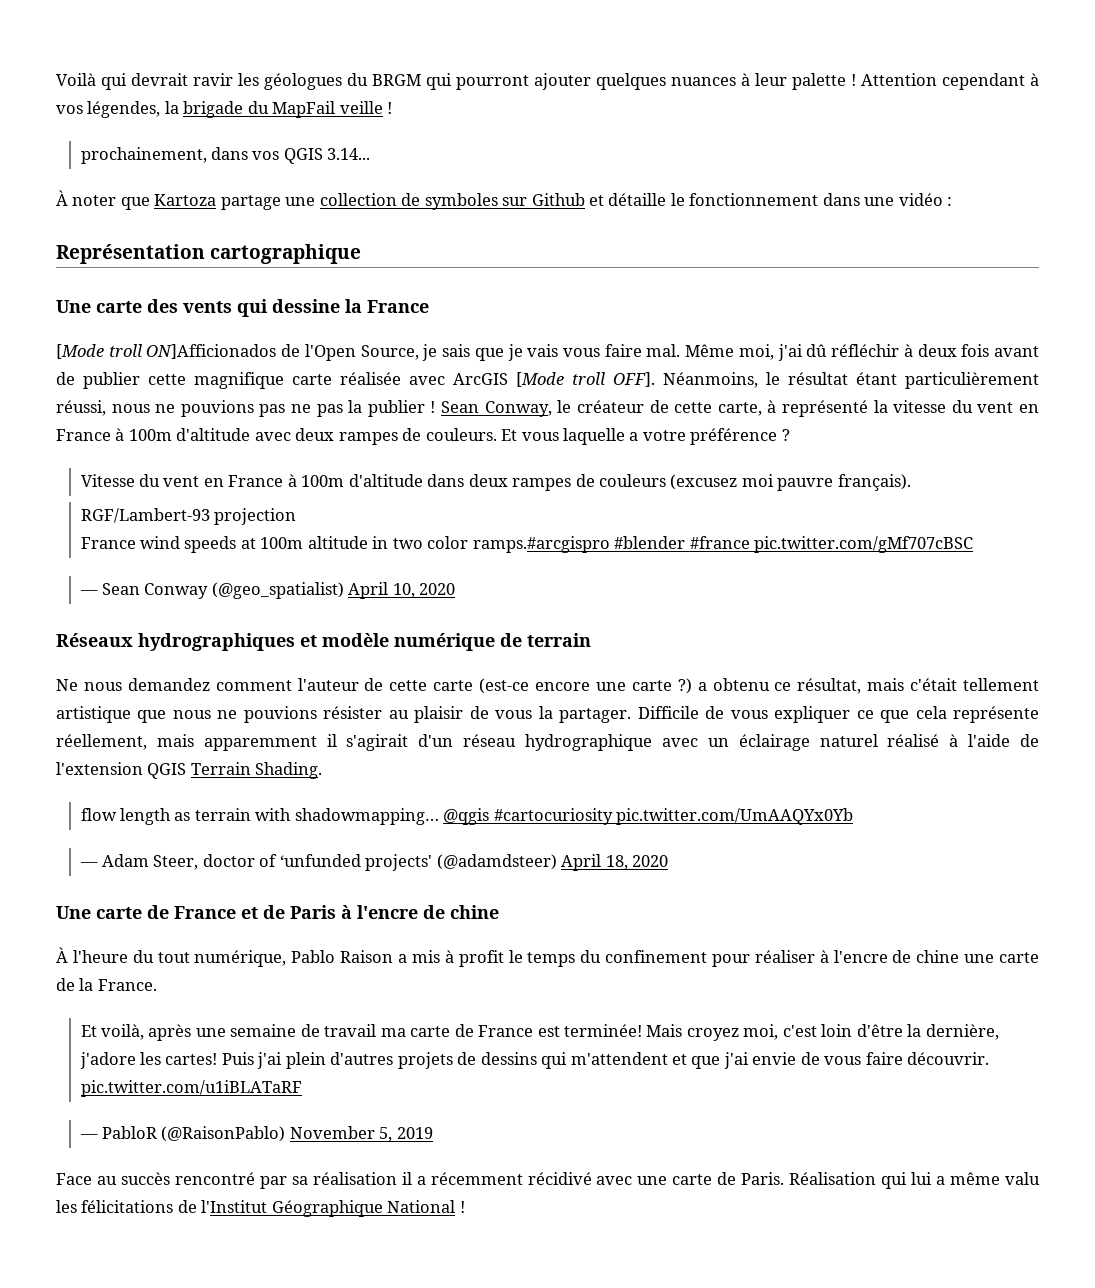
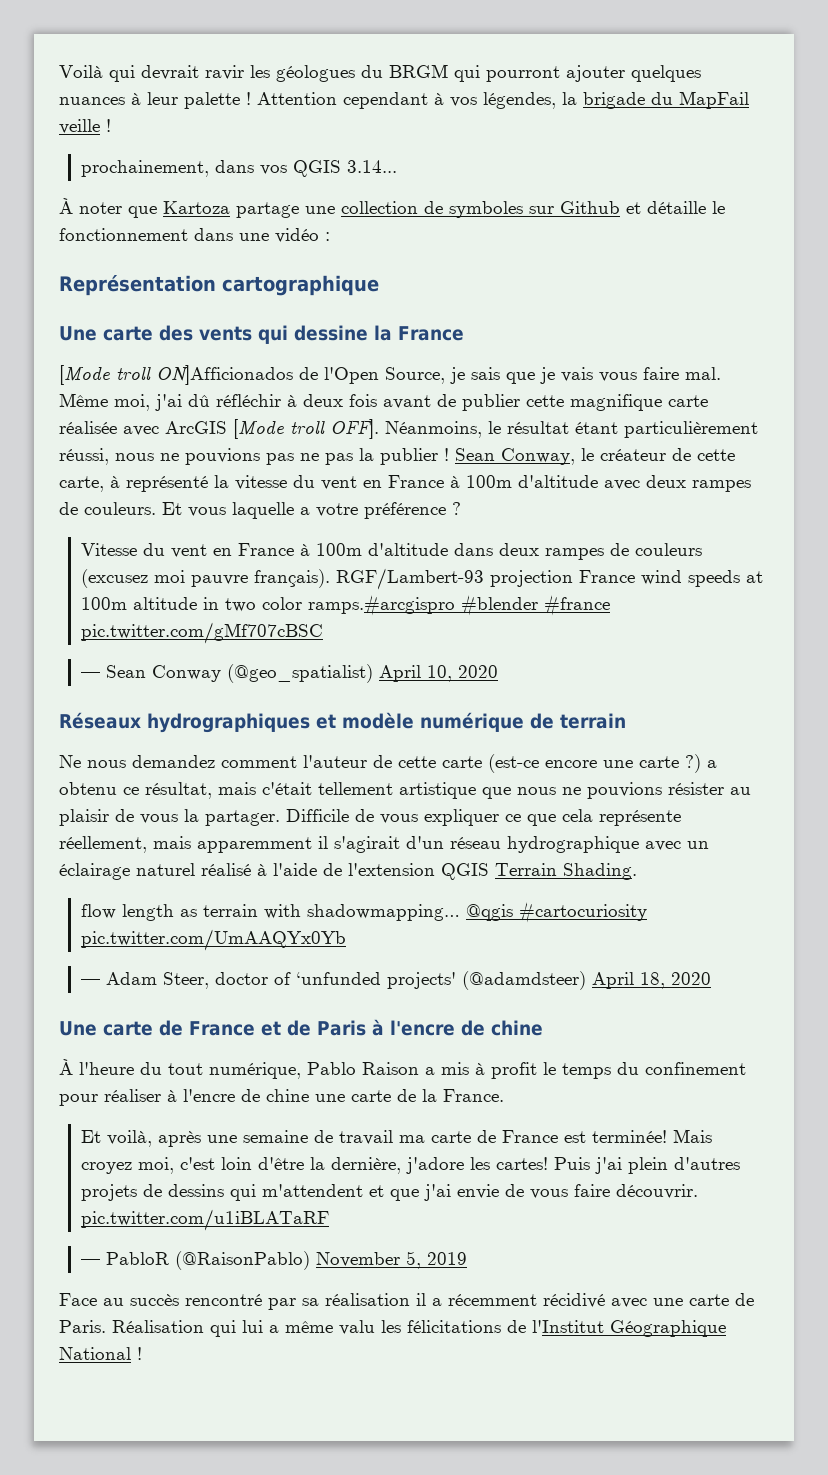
(911, 482) // -> (331, 578) none
(296, 516) // -> (574, 578) none

